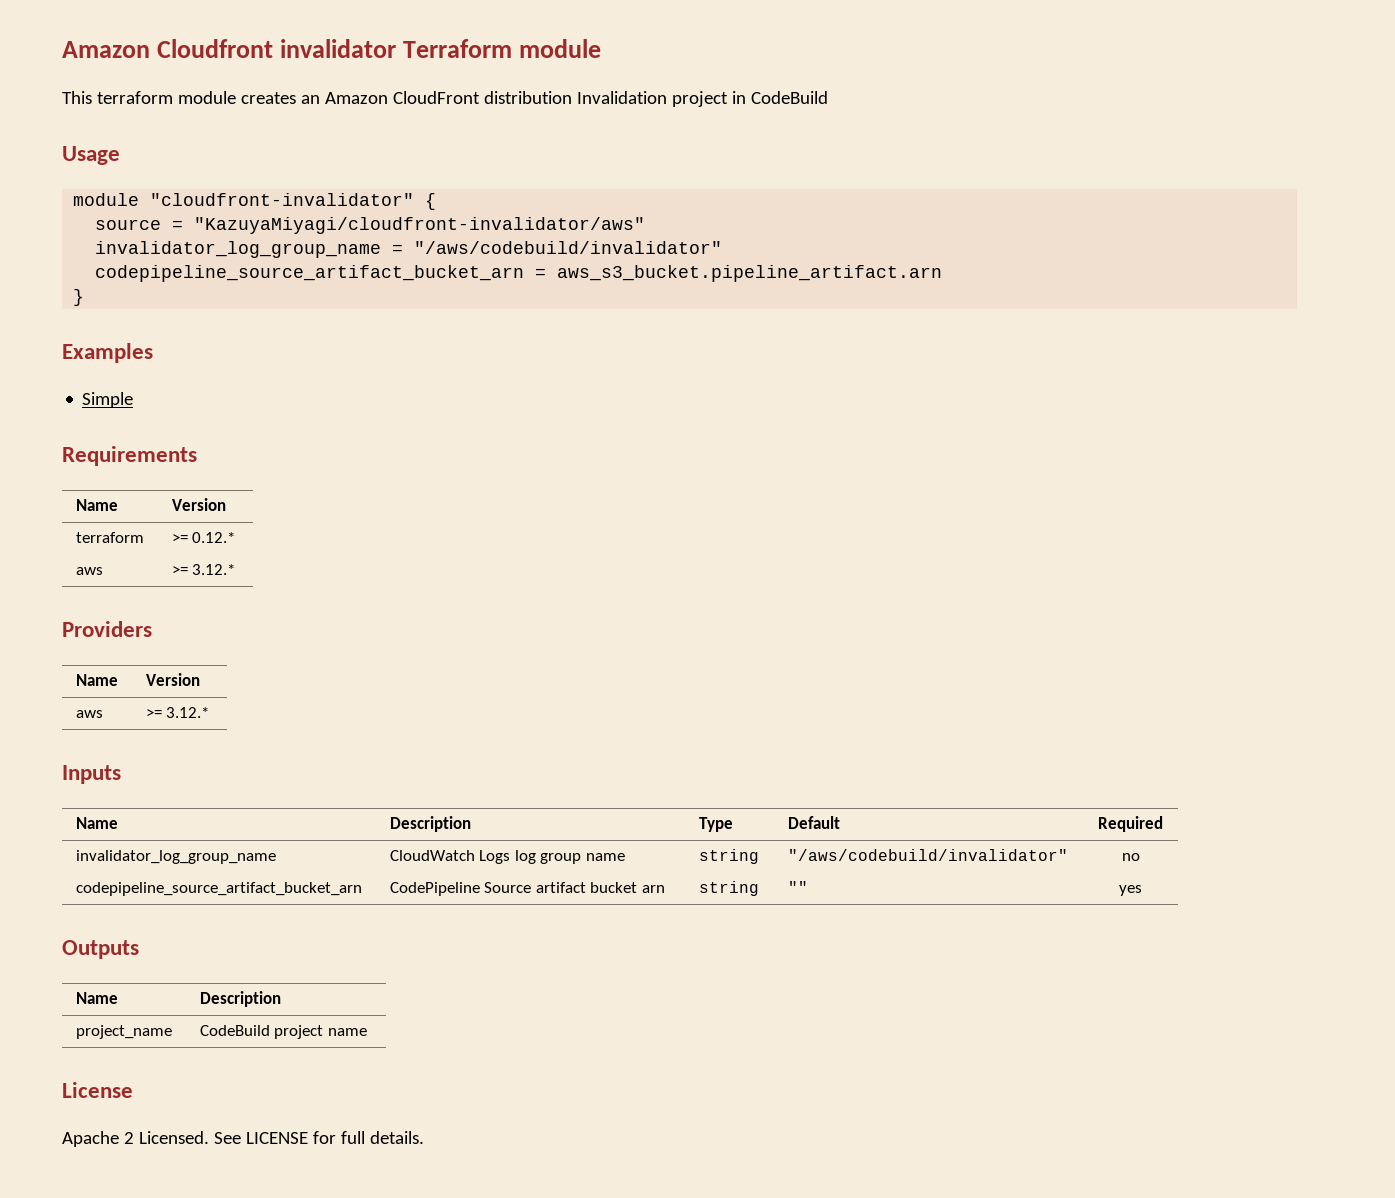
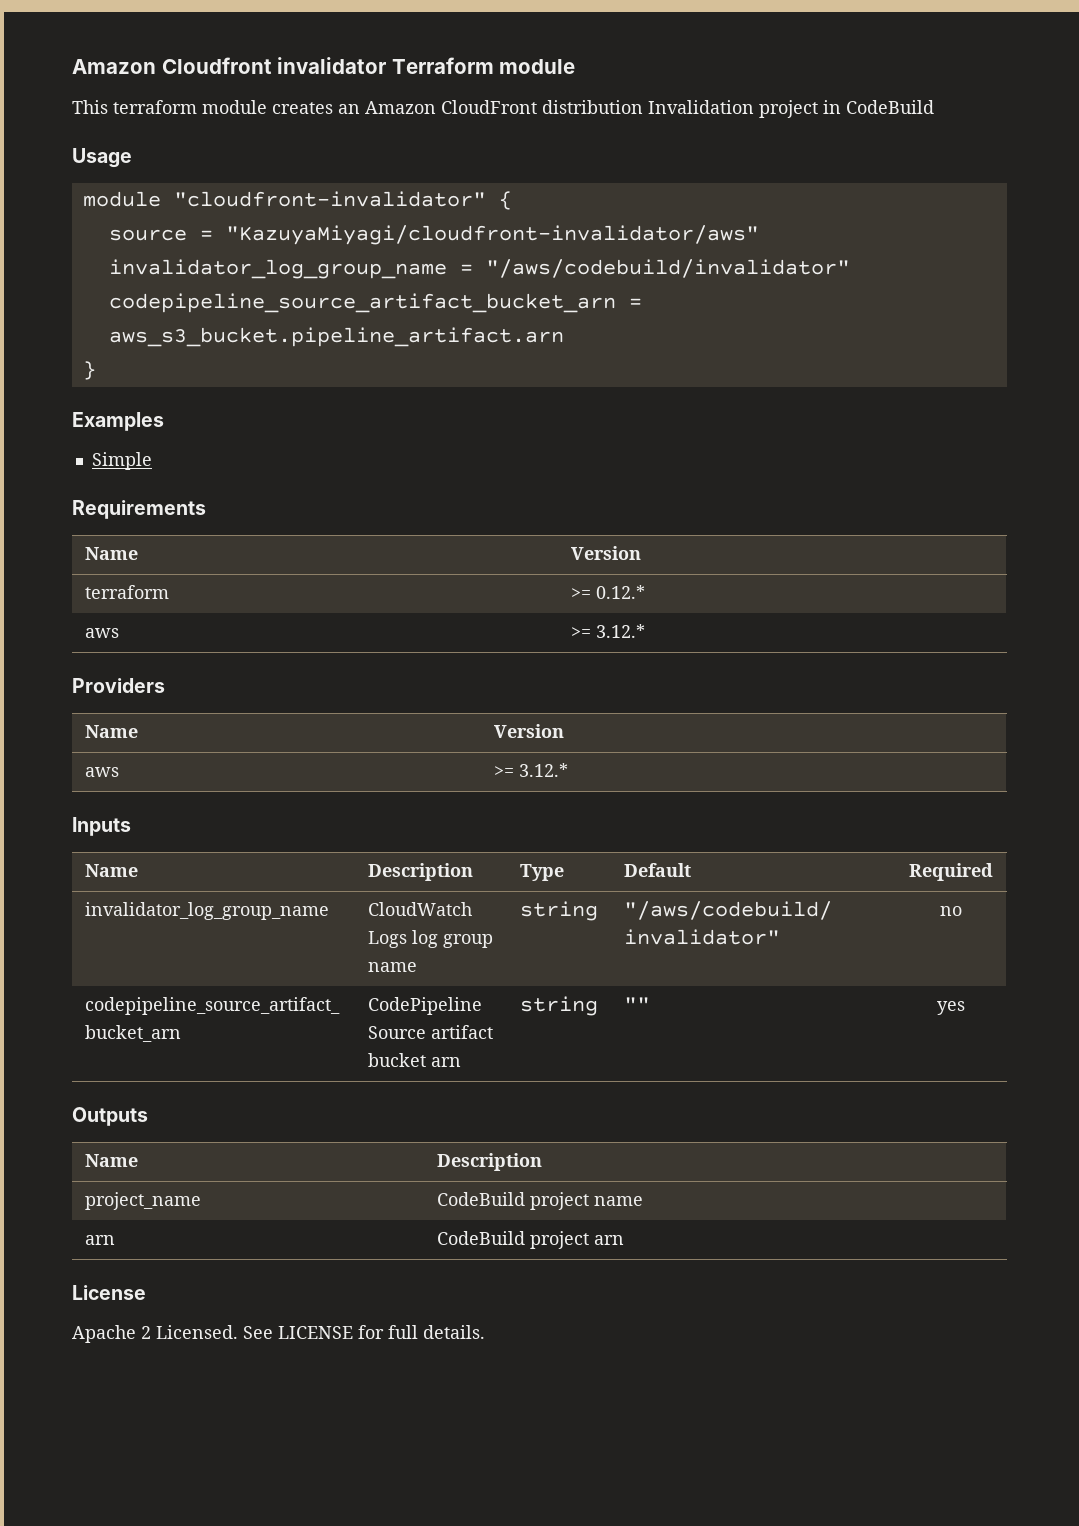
(367, 1032) none -> [84,1235,115,1245] [436,1231,624,1249] // arn | CodeBuild project arn

